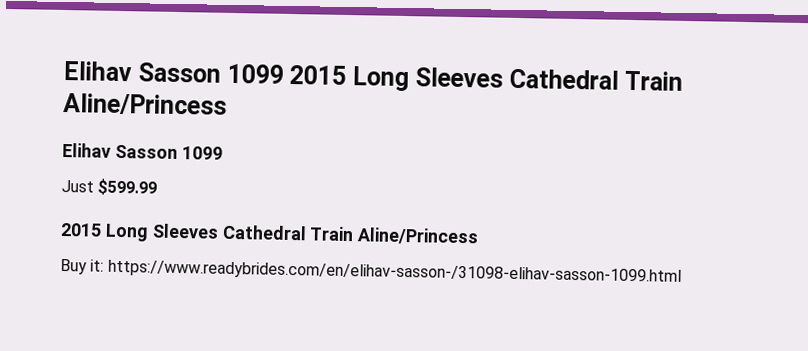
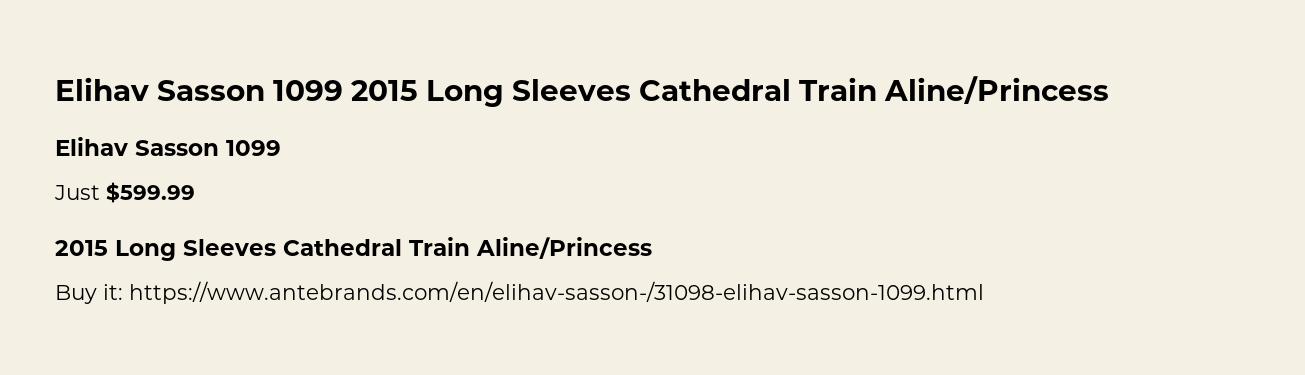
[107,259,682,285] https://www.readybrides.com/en/elihav-sasson-/31098-elihav-sasson-1099.html -> [129,281,984,304] https://www.antebrands.com/en/elihav-sasson-/31098-elihav-sasson-1099.html

